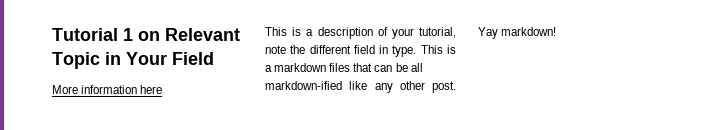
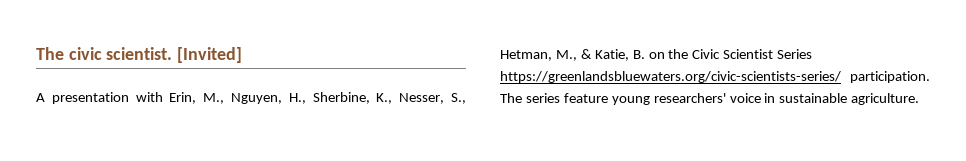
[52,28,240,41] [52,52,214,69] [52,85,163,94] [265,27,456,39] [265,45,456,57] [265,63,423,72] [265,81,456,93] [478,27,557,39] Tutorial 1 on Relevant Topic in Your Field // More information here // This is a description of your tutorial, note the different field in type. This is a markdown files that can be all markdown-ified like any other post. Yay markdown! -> [36,47,243,63] [36,92,467,104] [500,49,813,61] [500,71,930,83] [500,93,920,105] The civic scientist. [Invited] // A presentation with Erin, M., Nguyen, H., Sherbine, K., Nesser, S., Hetman, M., & Katie, B. on the Civic Scientist Series https://greenlandsbluewaters.org/civic-scientists-series/ participation. The series feature young researchers' voice in sustainable agriculture.

